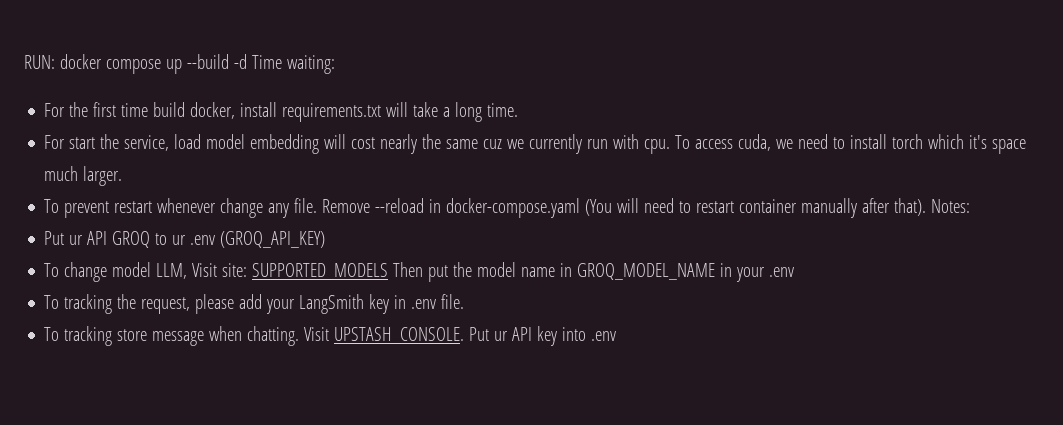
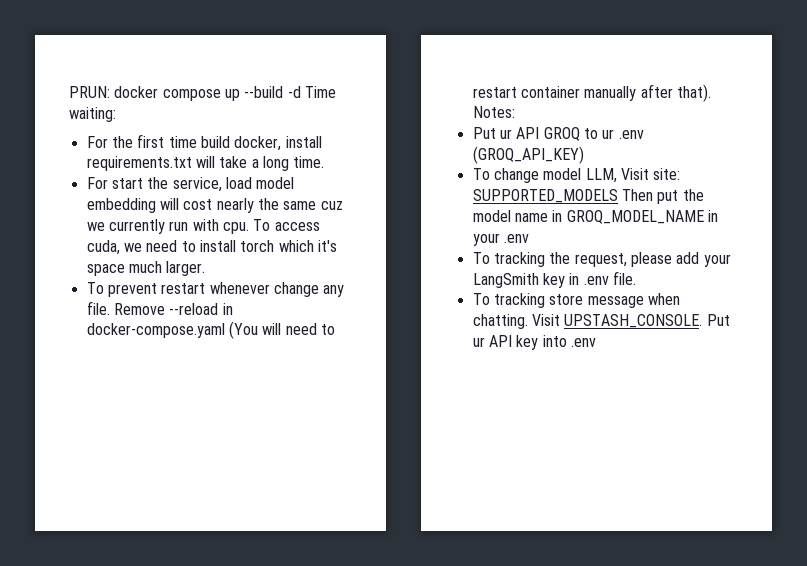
[24,55,55,69] RUN: -> [69,86,110,98] PRUN:

